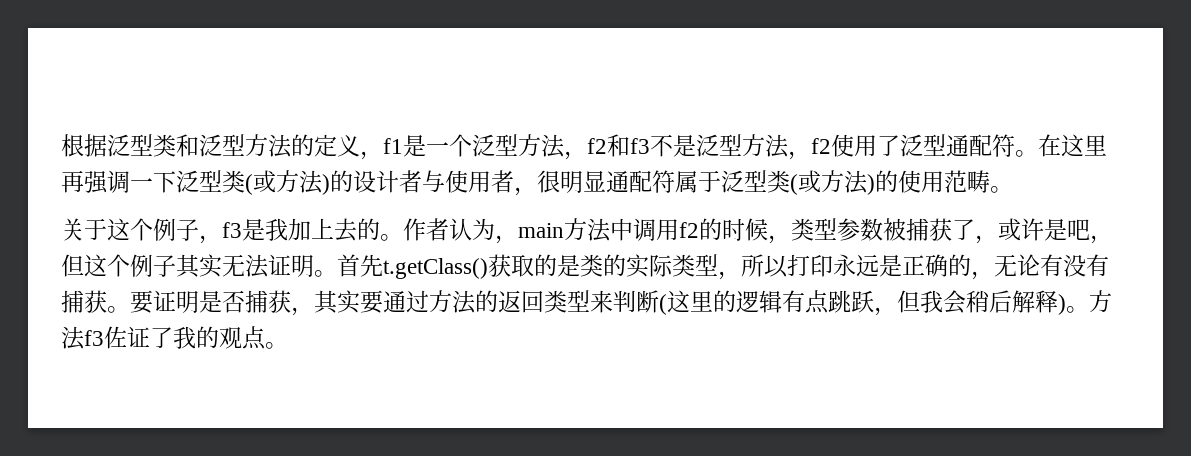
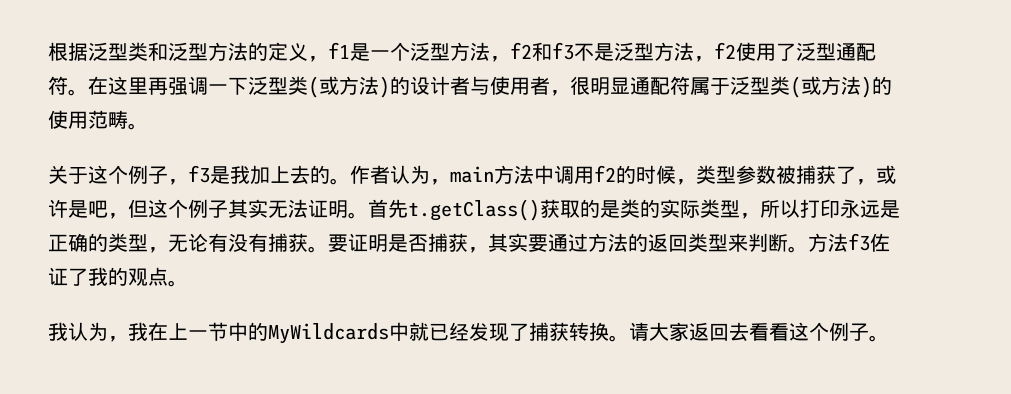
(971, 265) none -> [108,233,148,252] 类型
[659,290,1066,316] (这里的逻辑有点跳跃，但我会稍后解释) -> (788, 242) none
(288, 345) none -> [48,322,889,344] // 我认为，我在上一节中的MyWildcards中就已经发现了捕获转换。请大家返回去看看这个例子。

